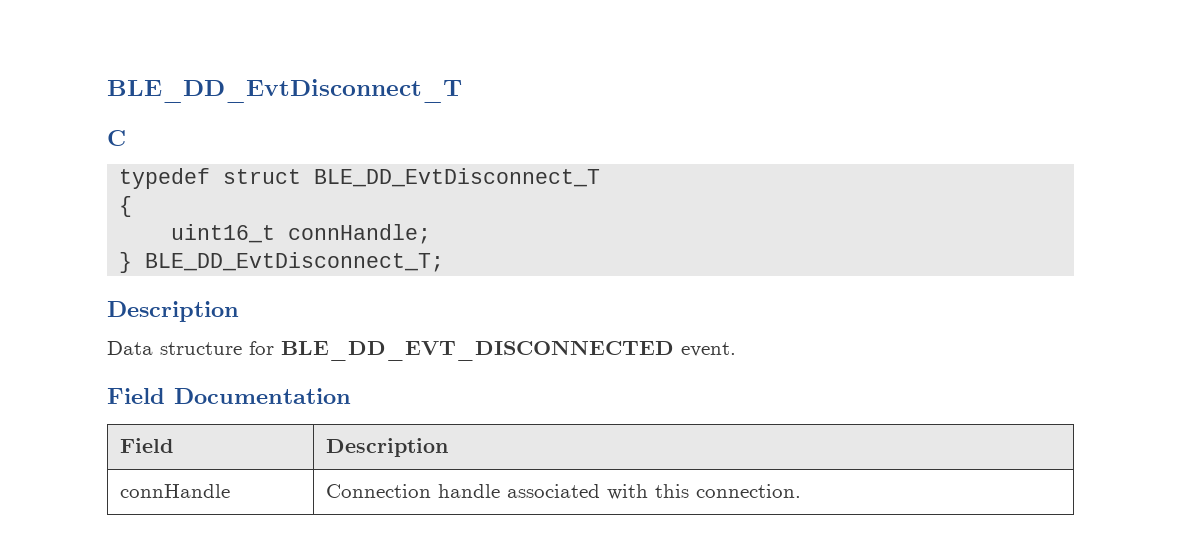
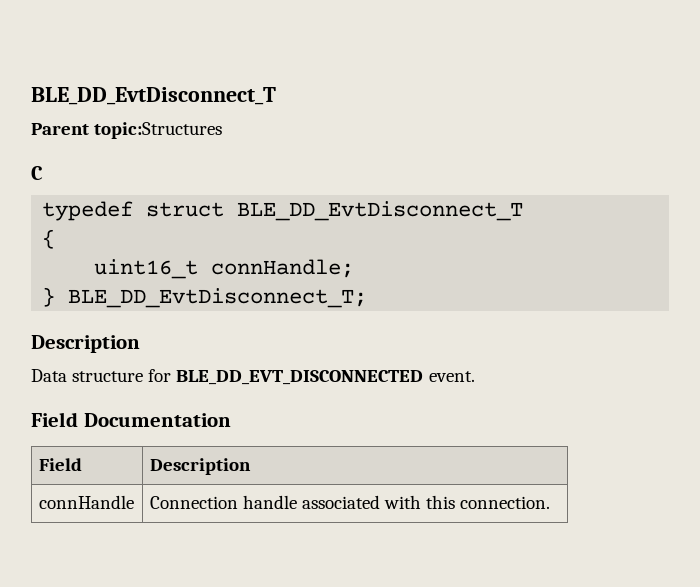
[107,79,462,103] BLE_DD_EvtDisconnect_T -> [31,87,276,105] [31,122,223,139] BLE_DD_EvtDisconnect_T // Parent topic:Structures

